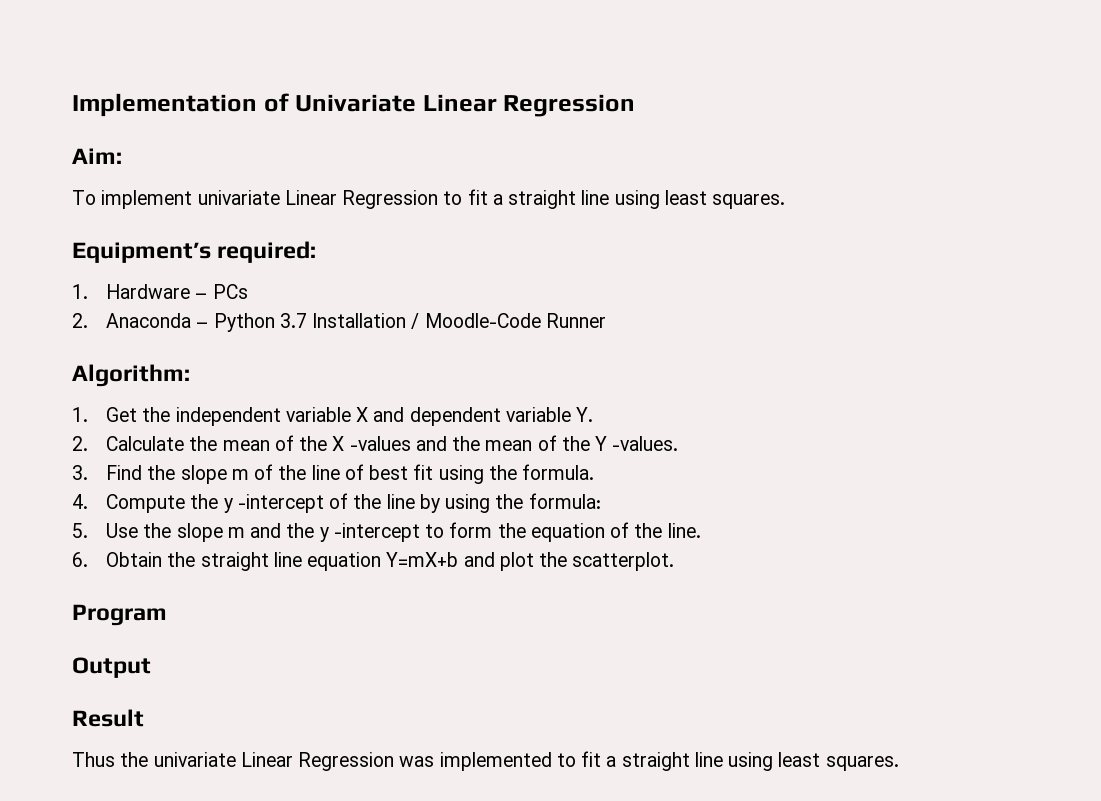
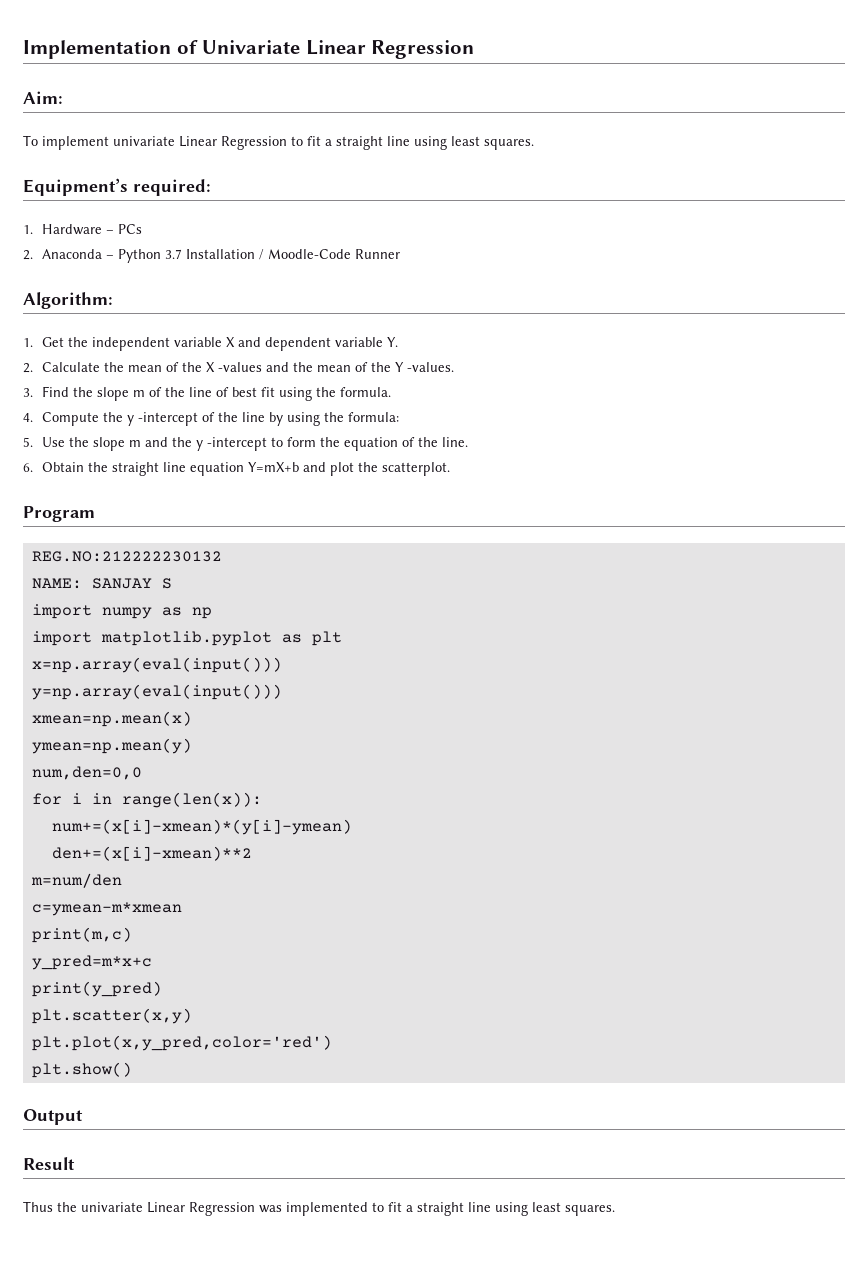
(167, 615) none -> [31,551,222,562] [31,578,172,589] [31,604,212,619] [31,631,342,646] [31,657,282,673] [31,684,282,700] [31,711,192,727] [31,738,192,754] [31,766,142,780] [31,792,262,808] [51,819,352,835] [51,846,252,861] [30,873,122,888] [31,902,182,916] [31,927,132,943] [31,955,152,970] [31,981,162,997] [31,1008,192,1024] [31,1035,332,1051] [31,1062,132,1078] // REG.NO:212222230132 // NAME: SANJAY S // import numpy as np // import matplotlib.pyplot as plt // x=np.array(eval(input())) // y=np.array(eval(input())) // xmean=np.mean(x) // ymean=np.mean(y) // num,den=0,0 // for i in range(len(x)): // num+=(x[i]-xmean)*(y[i]-ymean) // den+=(x[i]-xmean)**2 // m=num/den // c=ymean-m*xmean // print(m,c) // y_pred=m*x+c // print(y_pred) // plt.scatter(x,y) // plt.plot(x,y_pred,color='red') // plt.show()

